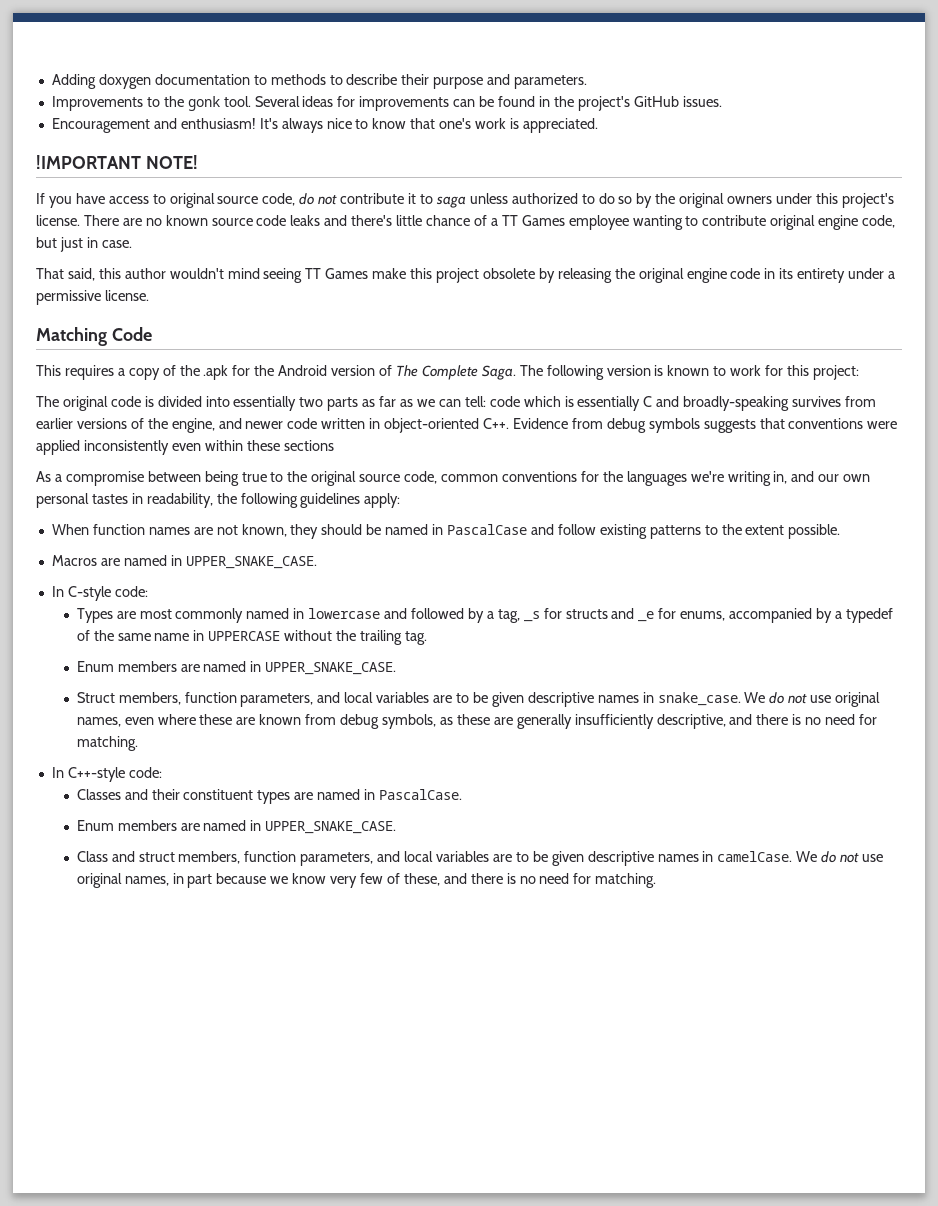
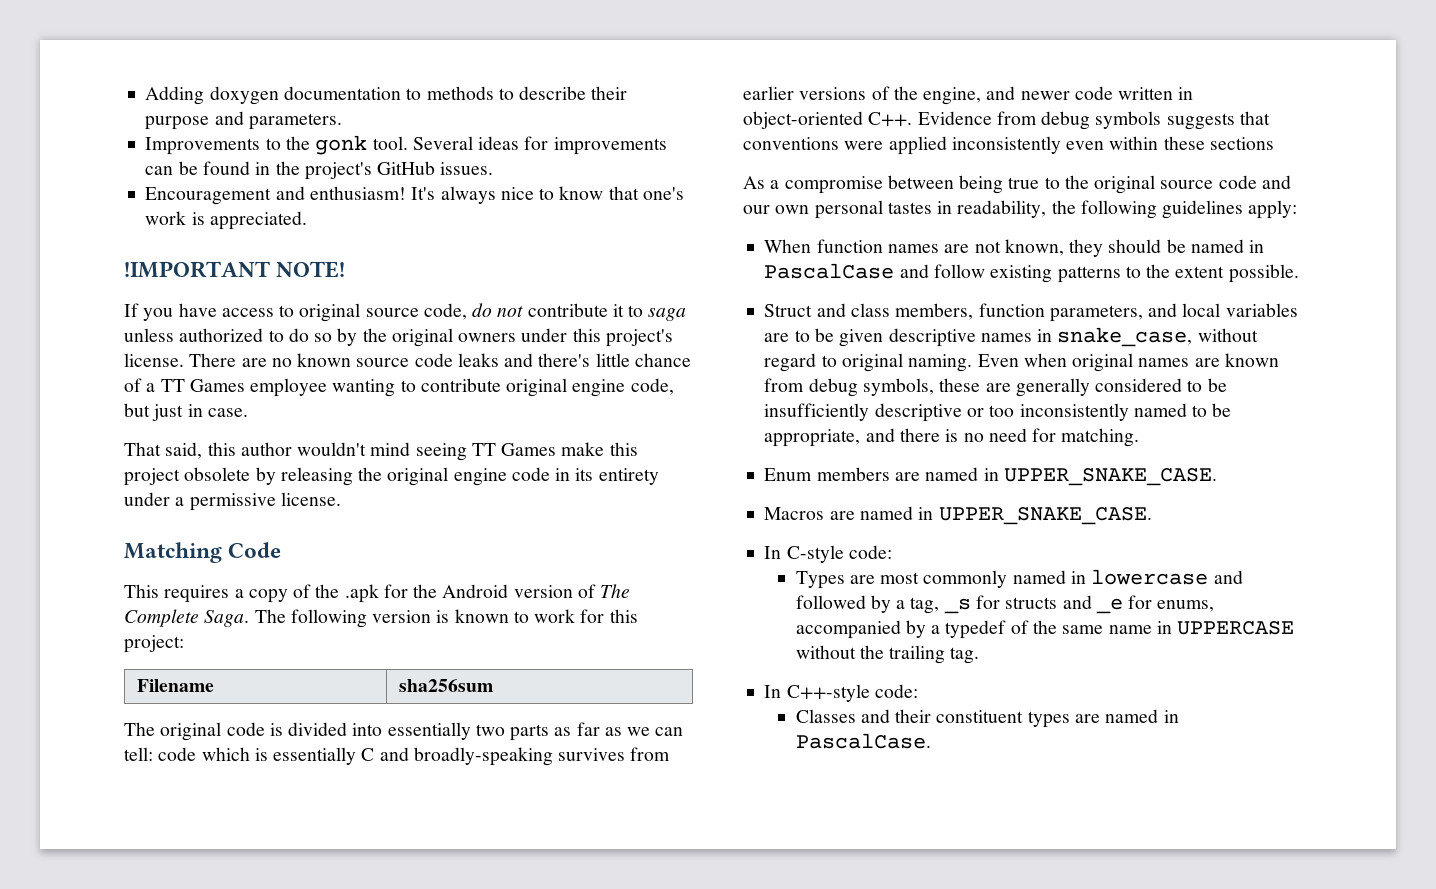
(859, 372) none -> [136,679,214,692] [398,679,493,692] // Filename | sha256sum
[404,471,788,486] code, common conventions for the languages we're writing in, -> [1218,175,1257,189] code
(841, 531) none -> [764,303,1298,322] [764,327,1258,347] [764,353,1279,372] [764,378,1227,397] [764,403,1232,422] [764,428,1140,447] [764,467,1217,486] // Struct and class members, function parameters, and local variables are to be given descriptive names in snake_case, without regard to original naming. Even when original names are known from debug symbols, these are generally considered to be insufficiently descriptive or too inconsistently named to be appropriate, and there is no need for matching. // Enum members are named in UPPER_SNAKE_CASE.
[76,661,397,675] [76,692,881,707] [76,714,878,729] [76,736,138,751] // Enum members are named in UPPER_SNAKE_CASE. // Struct members, function parameters, and local variables are to be given descriptive names in snake_case. We do not use original names, even where these are known from debug symbols, as these are generally insufficiently descriptive, and there is no need for matching. -> (980, 655) none
[76,820,397,834] [76,851,884,866] [76,873,657,888] // Enum members are named in UPPER_SNAKE_CASE. // Class and struct members, function parameters, and local variables are to be given descriptive names in camelCase. We do not use original names, in part because we know very few of these, and there is no need for matching. -> (931, 741) none

